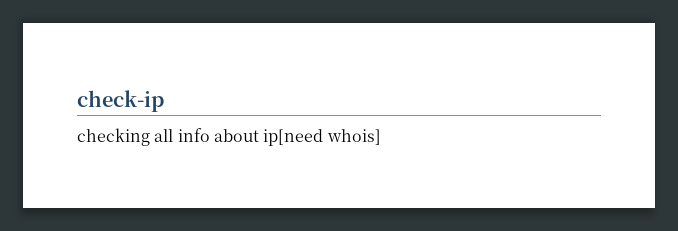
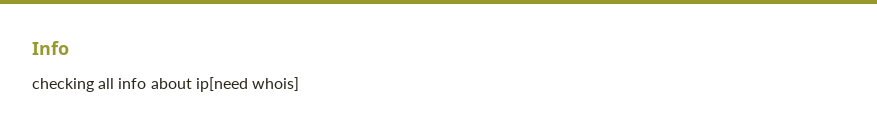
[77,90,164,112] check-ip -> [32,41,69,55] Info

